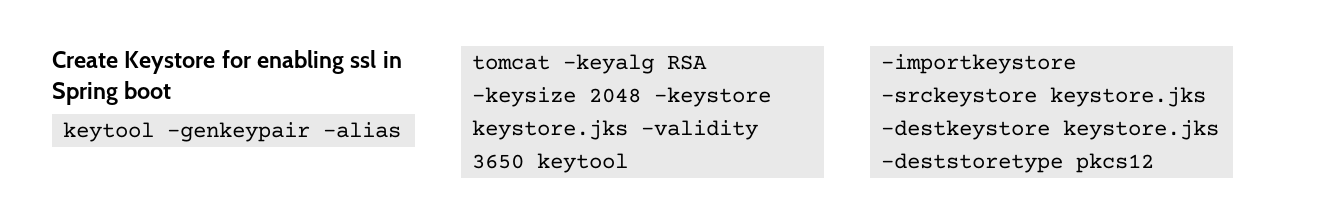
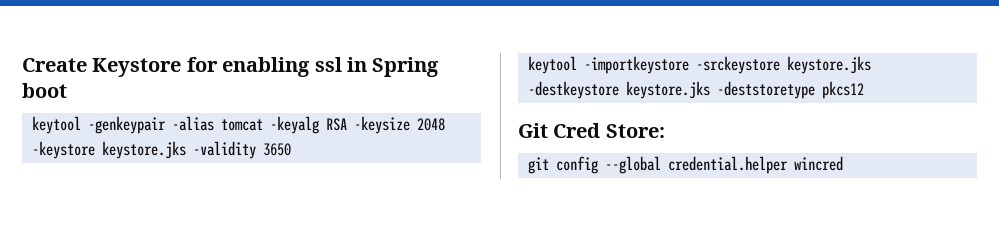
(525, 161) none -> (291, 149) //
(1155, 163) none -> [518,123,665,138] [527,156,843,174] // Git Cred Store: // git config --global credential.helper wincred

